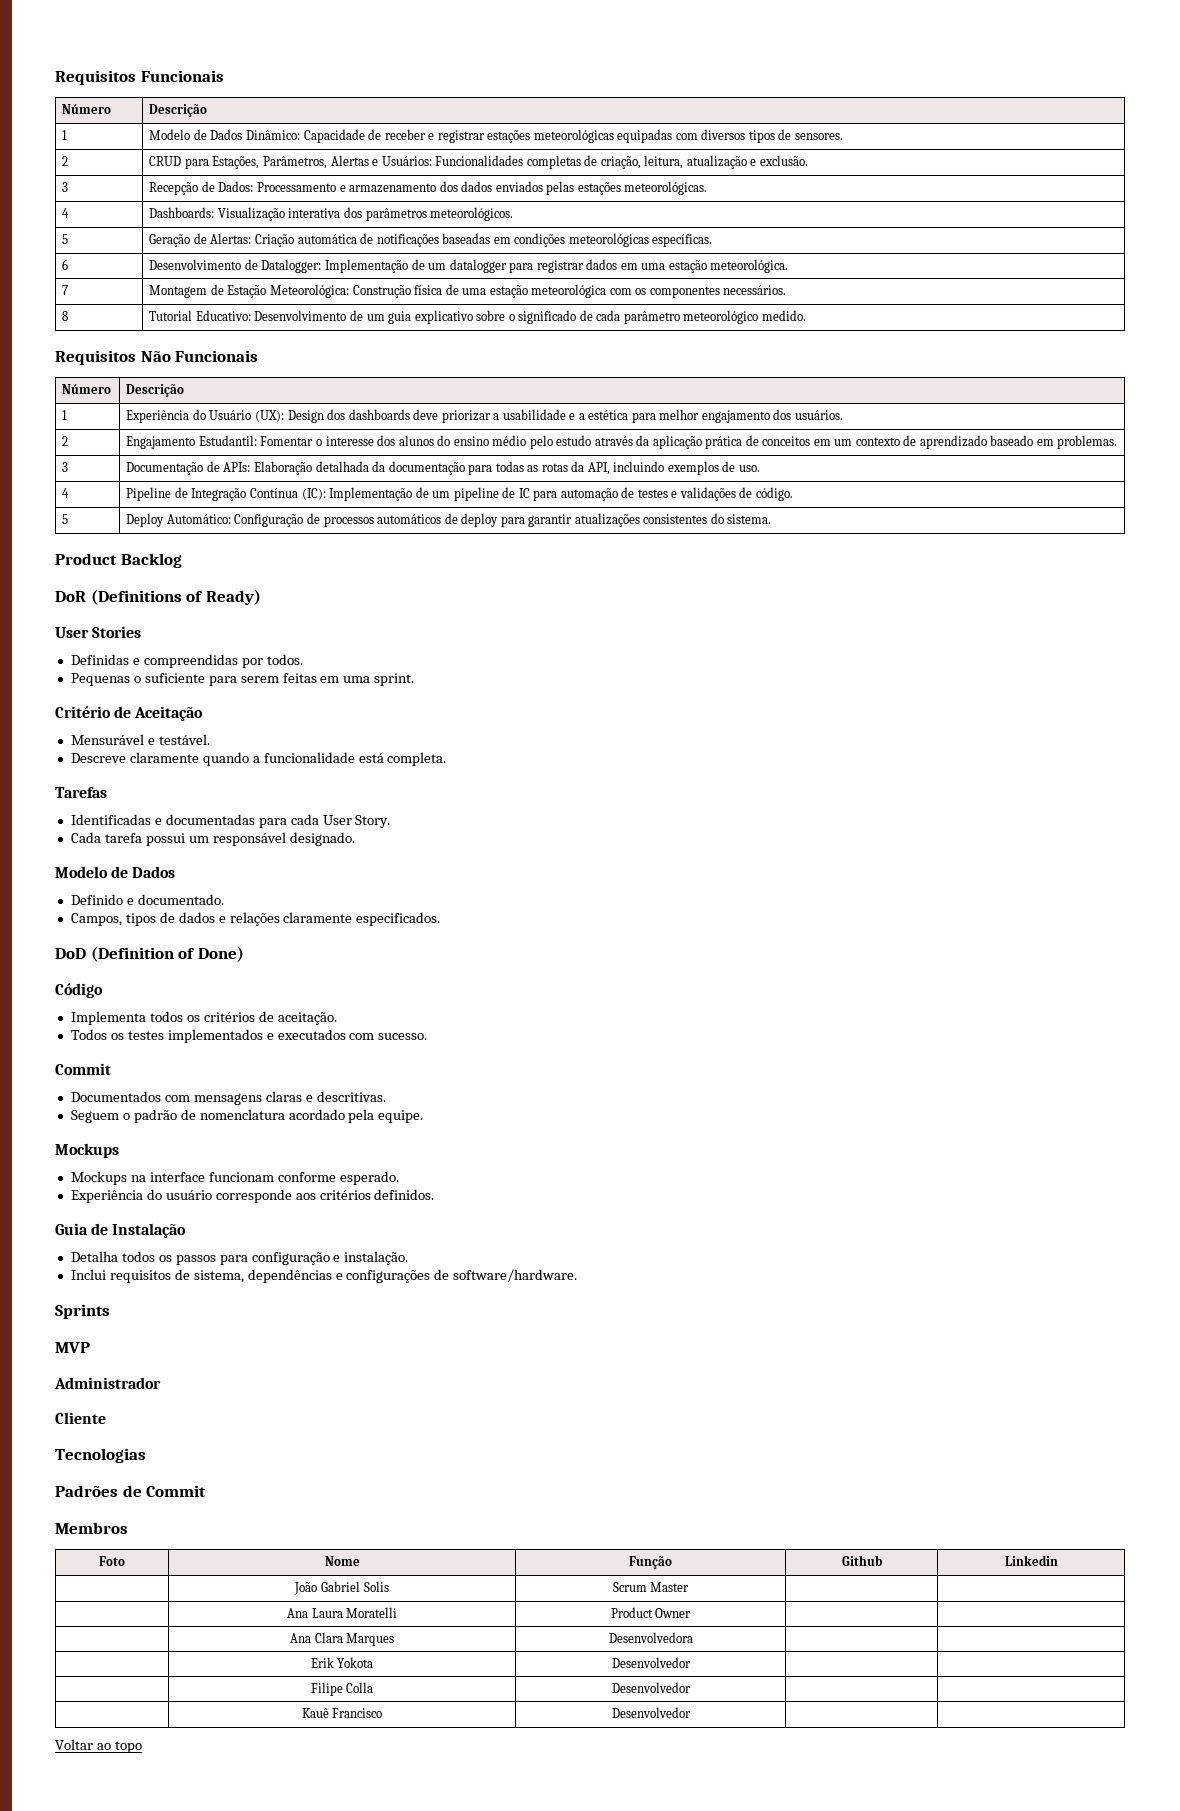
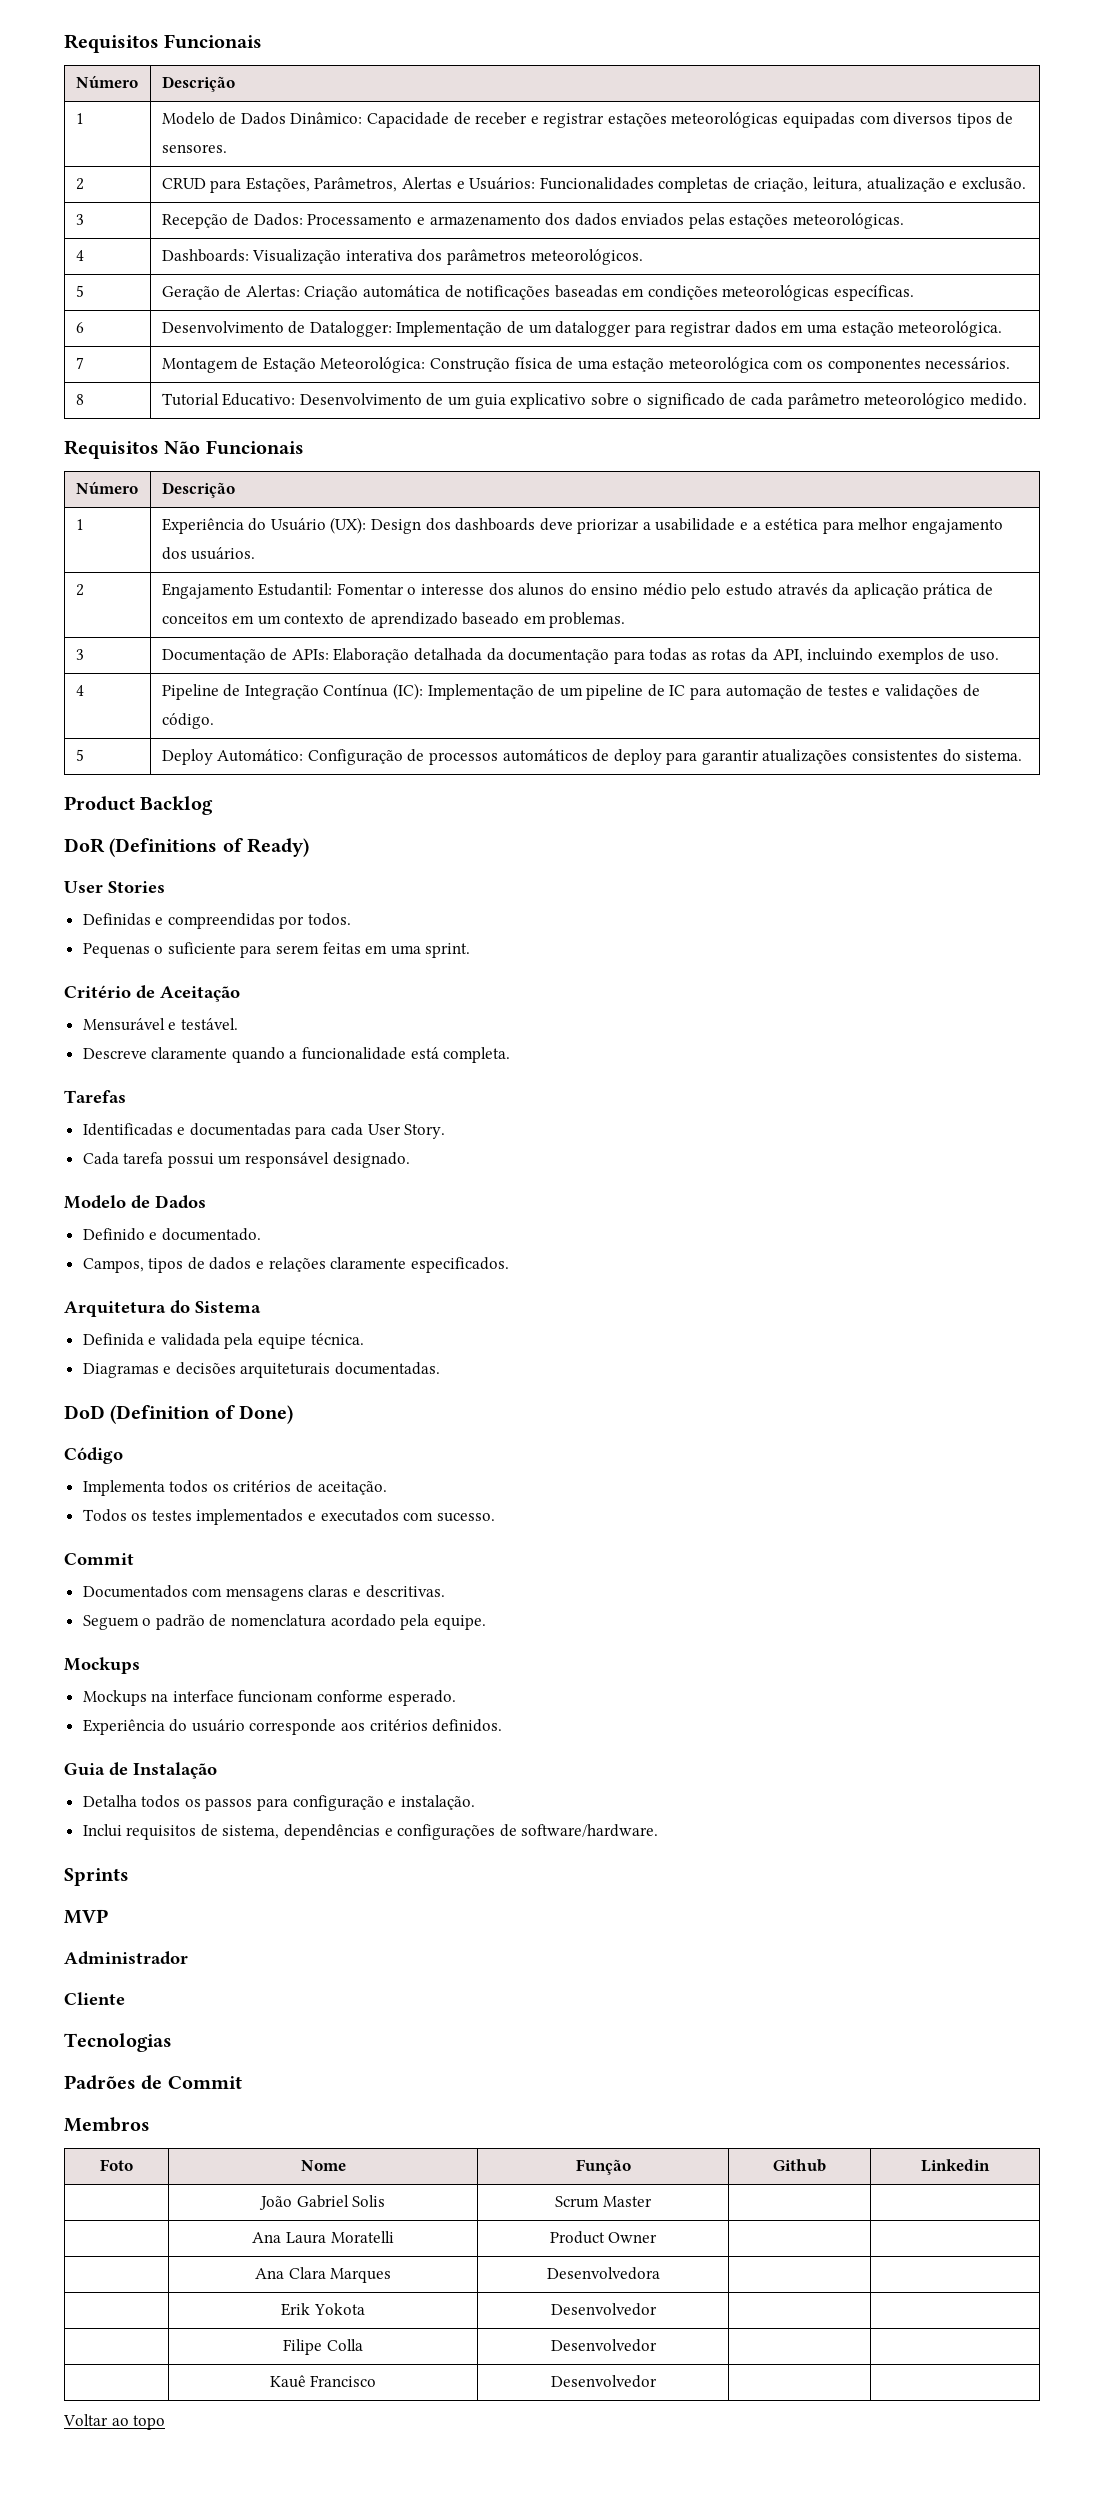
(441, 919) none -> [64,1300,261,1317] [82,1333,364,1349] [82,1362,441,1378] // Arquitetura do Sistema // Definida e validada pela equipe técnica. // Diagramas e decisões arquiteturais documentadas.

